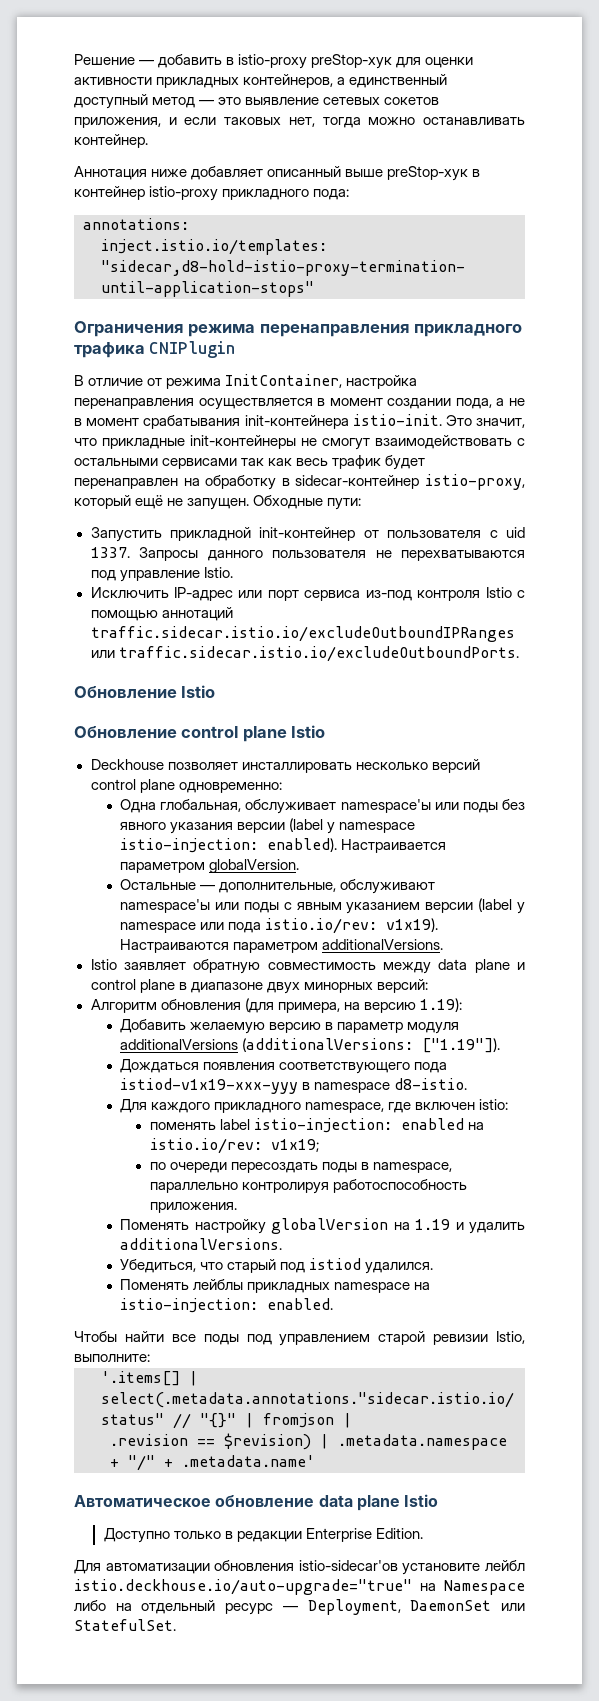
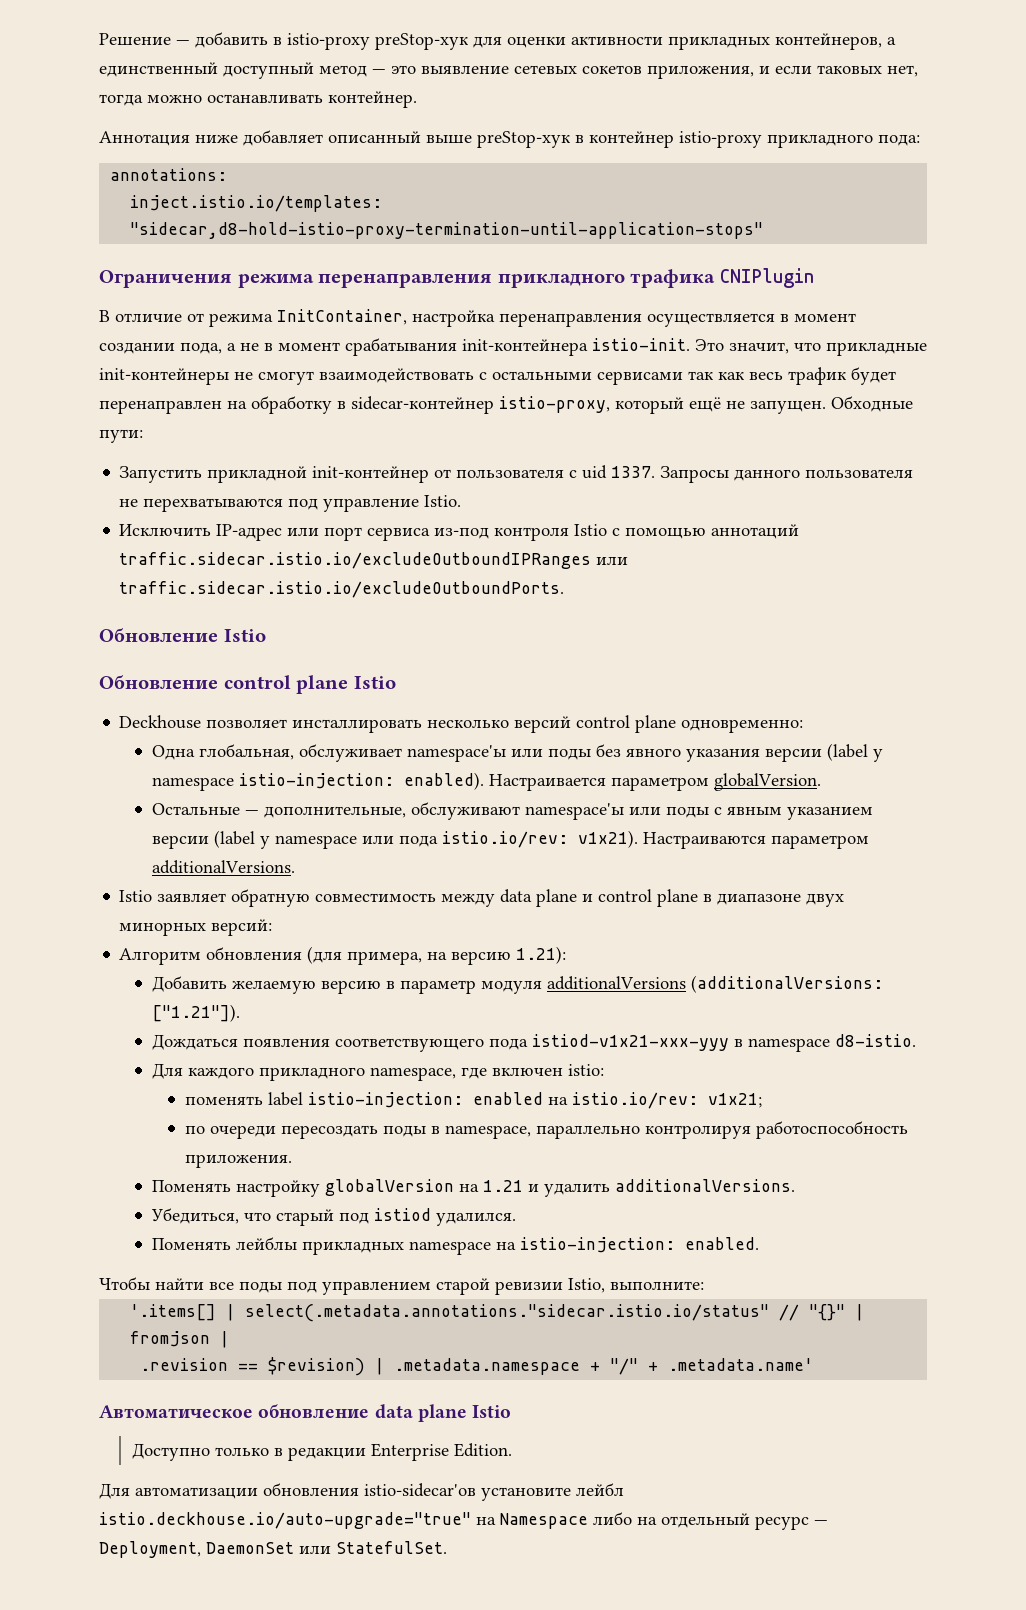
[386,918,439,932] v1x19). -> [577,830,638,848] v1x21).
[419,998,462,1012] 1.19): -> [516,946,567,964] 1.21):
[422,1038,501,1053] ["1.19"]). -> [151,1004,240,1022] ["1.21"]).
[120,1078,299,1094] istiod-v1x19-xxx-yyy -> [531,1034,729,1051] istiod-v1x21-xxx-yyy
[270,1139,319,1152] v1x19; -> [707,1093,762,1108] v1x21;
[415,1219,451,1230] 1.19 -> [482,1180,523,1192] 1.21

